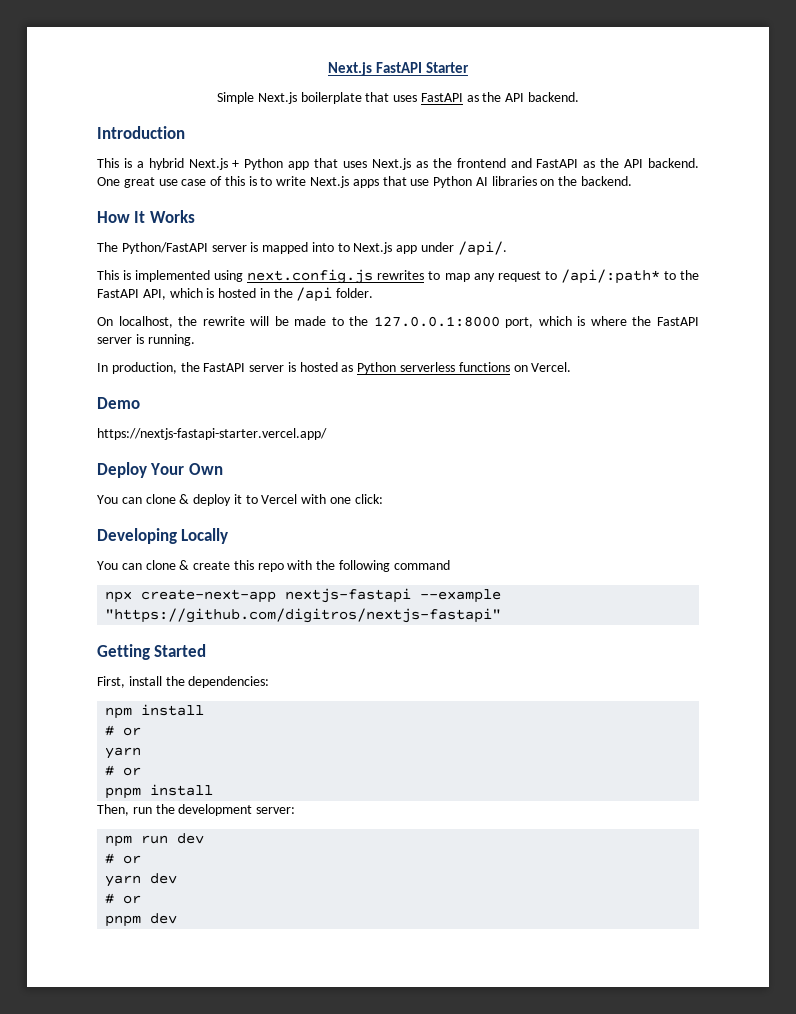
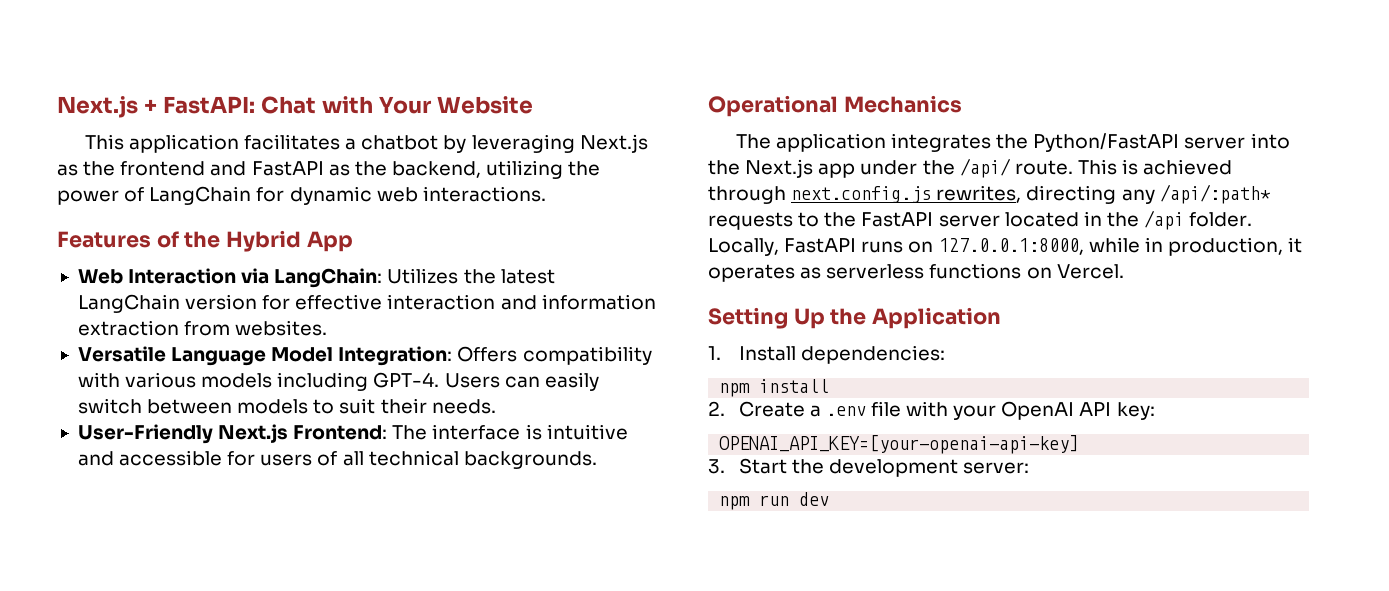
[327,62,470,76] [216,92,580,104] [97,126,185,139] [97,158,368,170] Next.js FastAPI Starter // Simple Next.js boilerplate that uses FastAPI as the API backend. // Introduction // This is a hybrid Next.js + Python app that uses -> [57,96,533,118] [84,134,575,153] Next.js + FastAPI: Chat with Your Website // This application facilitates a chatbot by leveraging
[624,158,699,168] [97,176,633,188] [97,210,195,223] [97,241,507,256] [97,269,700,284] [97,287,374,302] [97,316,699,328] [97,334,195,346] [97,362,572,374] [97,397,140,409] [97,428,327,440] [97,462,223,478] [97,494,383,506] [97,528,229,544] [97,560,450,572] [105,588,502,603] [105,608,502,623] [97,644,207,660] [97,676,270,688] [105,704,205,719] [105,725,142,736] [105,747,142,759] [105,765,142,776] [105,784,214,799] [97,804,152,816] API backend. One great use case of this is to write Next.js apps that use Python AI libraries on the backend. // How It Works // The Python/FastAPI server is mapped into to Next.js app under /api/. // This is implemented using next.config.js rewrites to map any request to /api/:path* to the FastAPI API, which is hosted in the /api folder. // On localhost, the rewrite will be made to the 127.0.0.1:8000 port, which is where the FastAPI server is running. // In production, the FastAPI server is hosted as Python serverless functions on Vercel. // Demo // https://nextjs-fastapi-starter.vercel.app/ // Deploy Your Own // You can clone & deploy it to Vercel with one click: // Developing Locally // You can clone & create this repo with the following command // npx create-next-app nextjs-fastapi --example "https://github.com/digitros/nextjs-fastapi" // Getting Started // First, install the dependencies: // npm install // # or // yarn // # or // pnpm install // Then, run -> [391,160,601,179] [57,186,546,205] [57,230,353,252] [77,268,555,288] [77,294,656,313] [77,320,328,336] [77,346,652,366] [77,372,599,391] [77,398,496,414] [77,424,628,444] [77,450,597,469] [708,95,962,117] [735,133,1290,152] [708,158,1233,178] [708,184,1271,204] [708,210,1253,230] [708,237,1303,256] [708,263,1124,282] [708,307,1002,329] [708,345,945,364] [719,379,830,397] [708,401,1155,420] [719,435,1080,454] [708,458,787,474] backend, utilizing the power of LangChain for dynamic web interactions. // Features of the Hybrid App // Web Interaction via LangChain: Utilizes the latest LangChain version for effective interaction and information extraction from websites. // Versatile Language Model Integration: Offers compatibility with various models including GPT-4. Users can easily switch between models to suit their needs. // User-Friendly Next.js Frontend: The interface is intuitive and accessible for users of all technical backgrounds. // Operational Mechanics // The application integrates the Python/FastAPI server into the Next.js app under the /api/ route. This is achieved through next.config.js rewrites, directing any /api/:path* requests to the FastAPI server located in the /api folder. Locally, FastAPI runs on 127.0.0.1:8000, while in production, it operates as serverless functions on Vercel. // Setting Up the Application // 1. Install dependencies: // npm install // 2. Create a .env file with your OpenAI API key: // OPENAI_API_KEY=[your-openai-api-key] // 3. Start
[105,853,142,864] [105,873,178,887] [105,893,142,904] [105,913,178,927] // # or // yarn dev // # or // pnpm dev -> (830, 499) none

